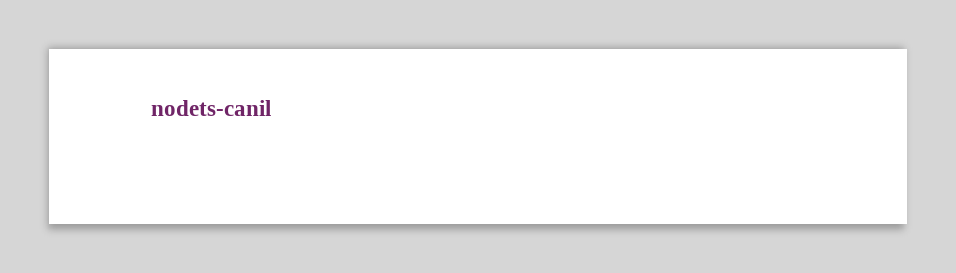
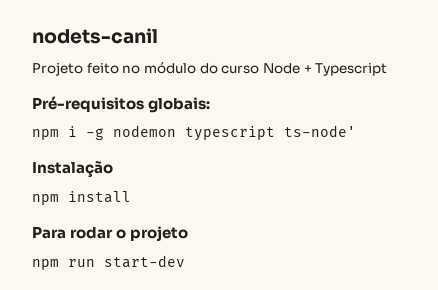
(271, 108) none -> [32,62,388,76] [32,96,211,113] [32,125,356,141] [32,161,113,178] [32,191,131,205] [32,226,189,242] [32,255,185,270] // Projeto feito no módulo do curso Node + Typescript // Pré-requisitos globais: // npm i -g nodemon typescript ts-node' // Instalação // npm install // Para rodar o projeto // npm run start-dev

